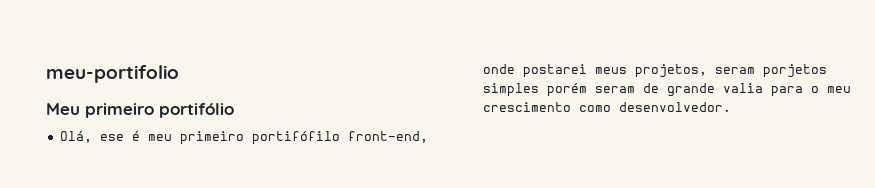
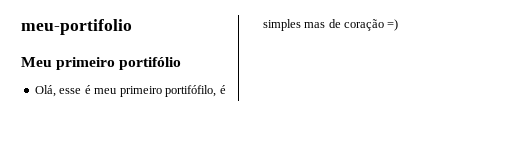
[99,134,124,141] ese -> [59,88,82,94] esse
[251,131,428,145] [482,64,827,78] [482,83,851,97] [482,102,731,112] portifófilo front-end, onde postarei meus projetos, seram porjetos simples porém seram de grande valia para o meu crescimento como desenvolvedor. -> [165,85,226,97] [262,19,399,31] portifófilo, é simples mas de coração =)

